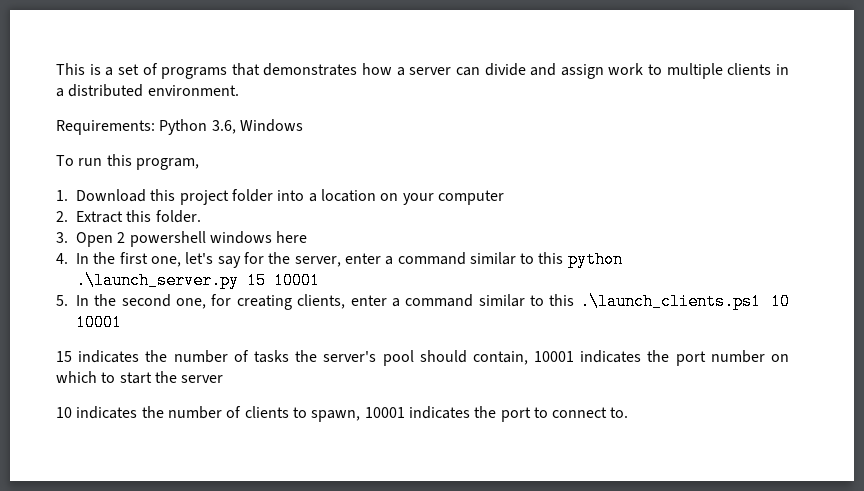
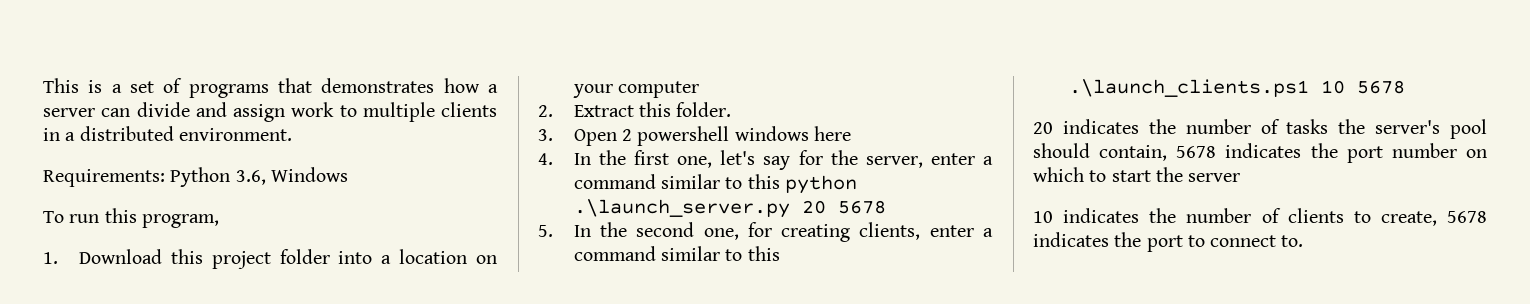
[247,272,320,289] 15 10001 -> [801,200,886,214] 20 5678
[76,314,122,331] [56,351,72,362] 10001 // 15 -> [1356,80,1405,94] [1033,122,1053,134] 5678 // 20
[534,351,575,362] 10001 -> [1176,146,1217,158] 5678
[311,407,405,422] spawn, 10001 -> [1380,211,1487,226] create, 5678

